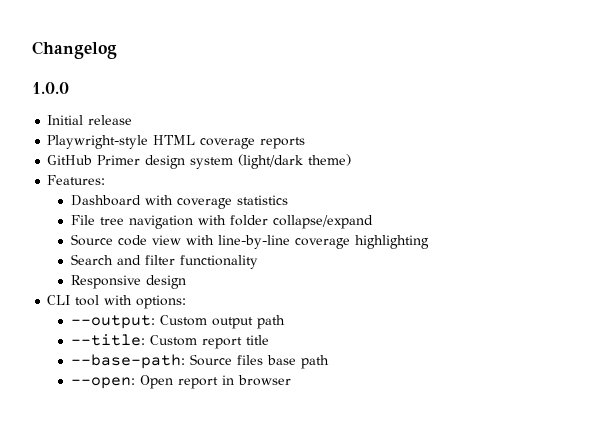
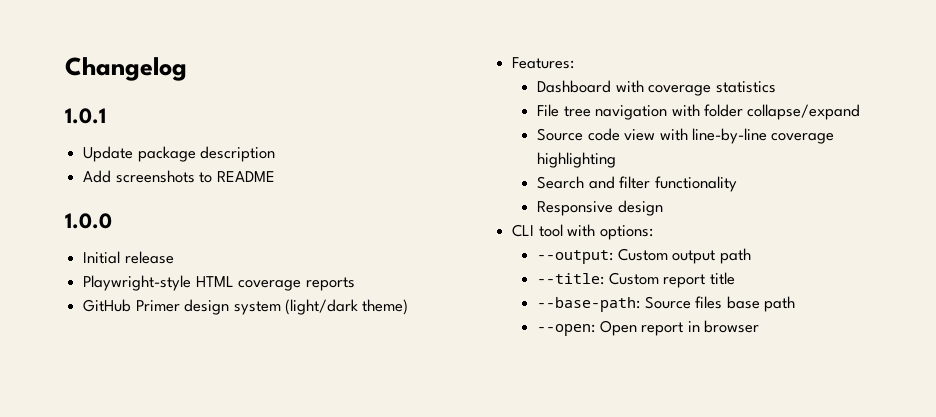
(117, 50) none -> [65,108,106,124] [83,146,276,162] [83,170,275,183] // 1.0.1 // Update package description // Add screenshots to README

